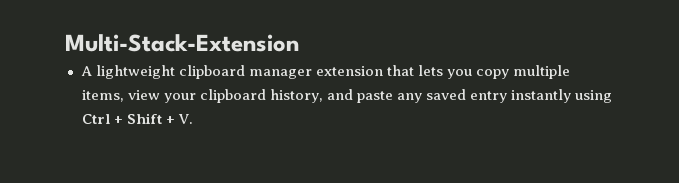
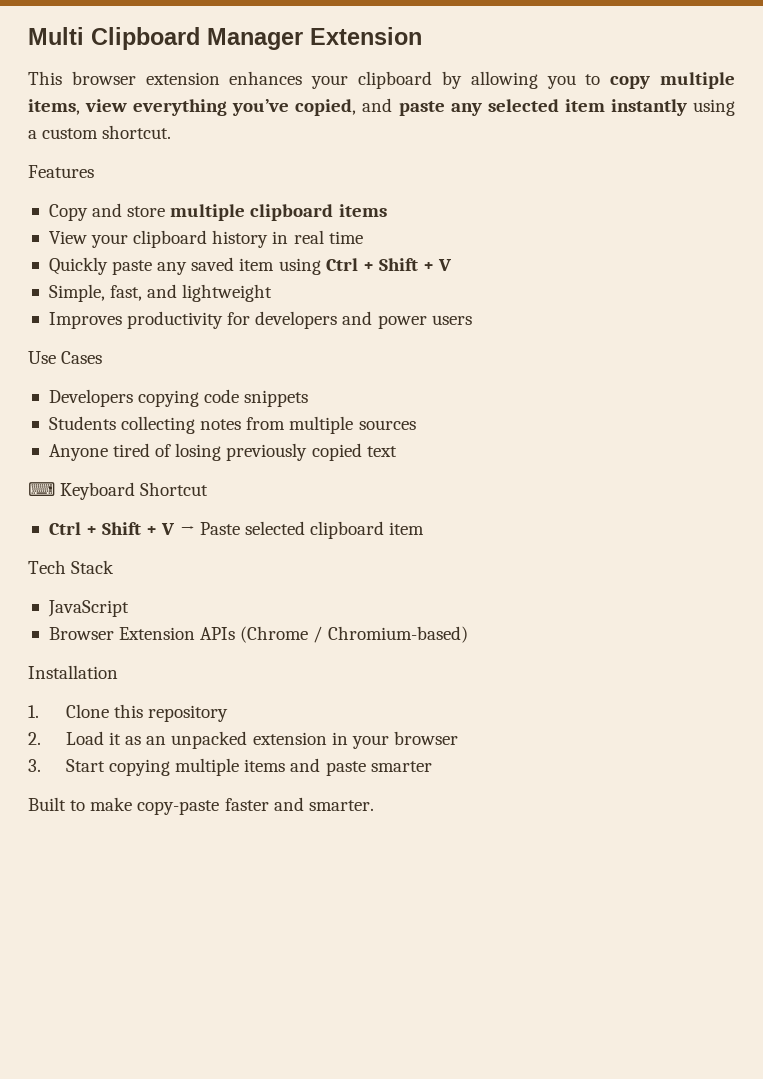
[65,34,299,52] [80,65,570,79] [81,89,572,103] Multi-Stack-Extension // A lightweight clipboard manager extension that lets you copy multiple items, view your clipboard history, and paste any saved entry instantly -> [28,27,422,50] [28,71,736,89] [28,98,736,116] [28,125,172,139] [28,165,94,178] [48,203,387,221] [48,230,363,248] [48,257,275,275] Multi Clipboard Manager Extension // This browser extension enhances your clipboard by allowing you to copy multiple items, view everything you’ve copied, and paste any selected item instantly using a custom shortcut. // Features // Copy and store multiple clipboard items // View your clipboard history in real time // Quickly paste any saved item
[177,114,193,124] V. -> [438,259,453,271] [48,284,273,302] [48,311,472,329] [28,351,103,364] [48,389,309,407] [48,416,416,434] [48,443,397,461] [28,482,209,500] [48,521,425,539] [28,560,115,574] [47,600,129,617] [48,626,468,643] [28,665,118,679] [28,704,229,722] [28,731,458,749] [28,758,432,776] [28,797,374,815] V // Simple, fast, and lightweight // Improves productivity for developers and power users // Use Cases // Developers copying code snippets // Students collecting notes from multiple sources // Anyone tired of losing previously copied text // ⌨ Keyboard Shortcut // Ctrl + Shift + V → Paste selected clipboard item // Tech Stack // JavaScript // Browser Extension APIs (Chrome / Chromium-based) // Installation // 1. Clone this repository // 2. Load it as an unpacked extension in your browser // 3. Start copying multiple items and paste smarter // Built to make copy-paste faster and smarter.

